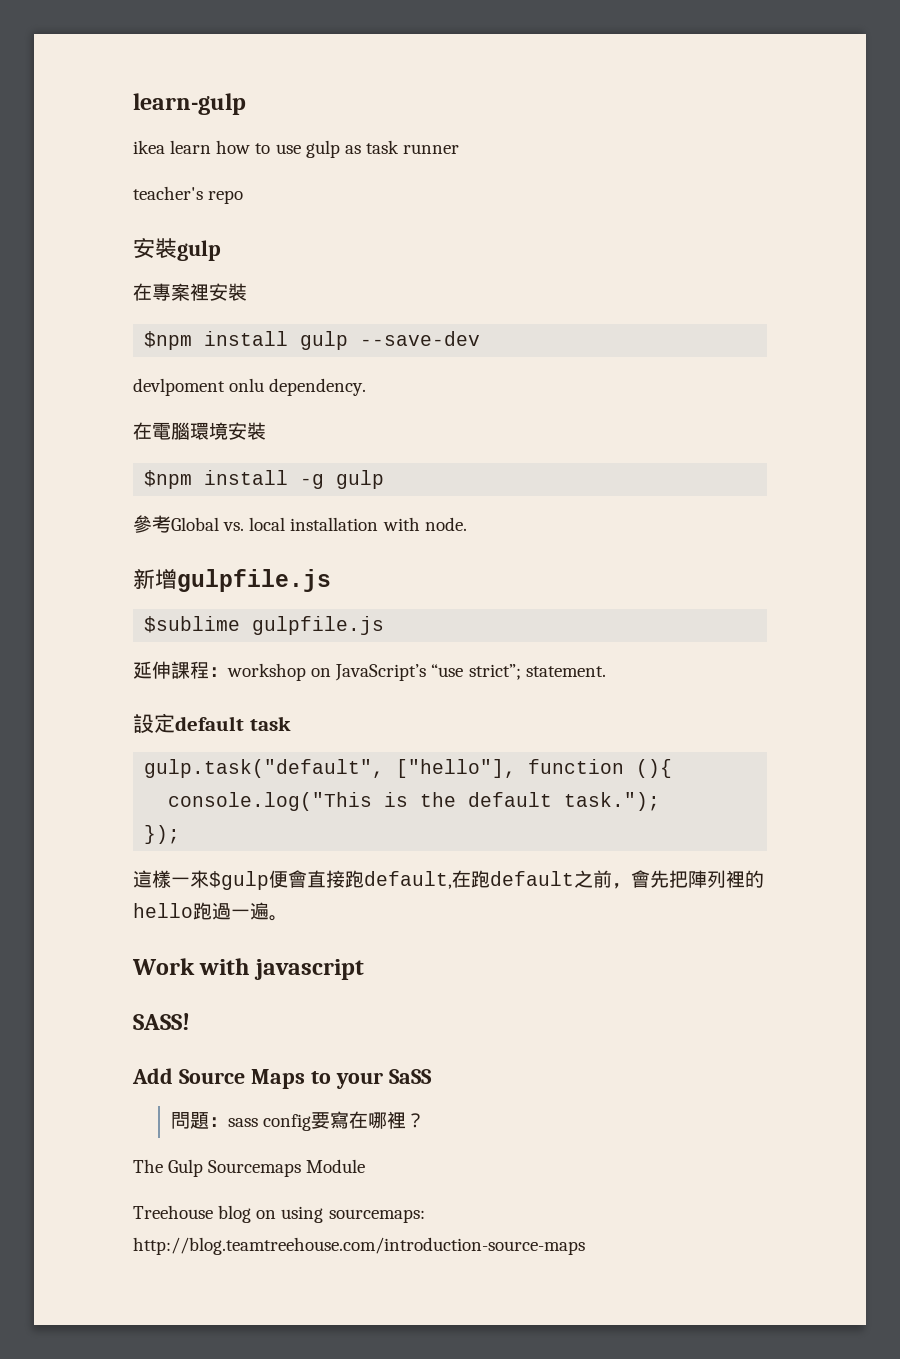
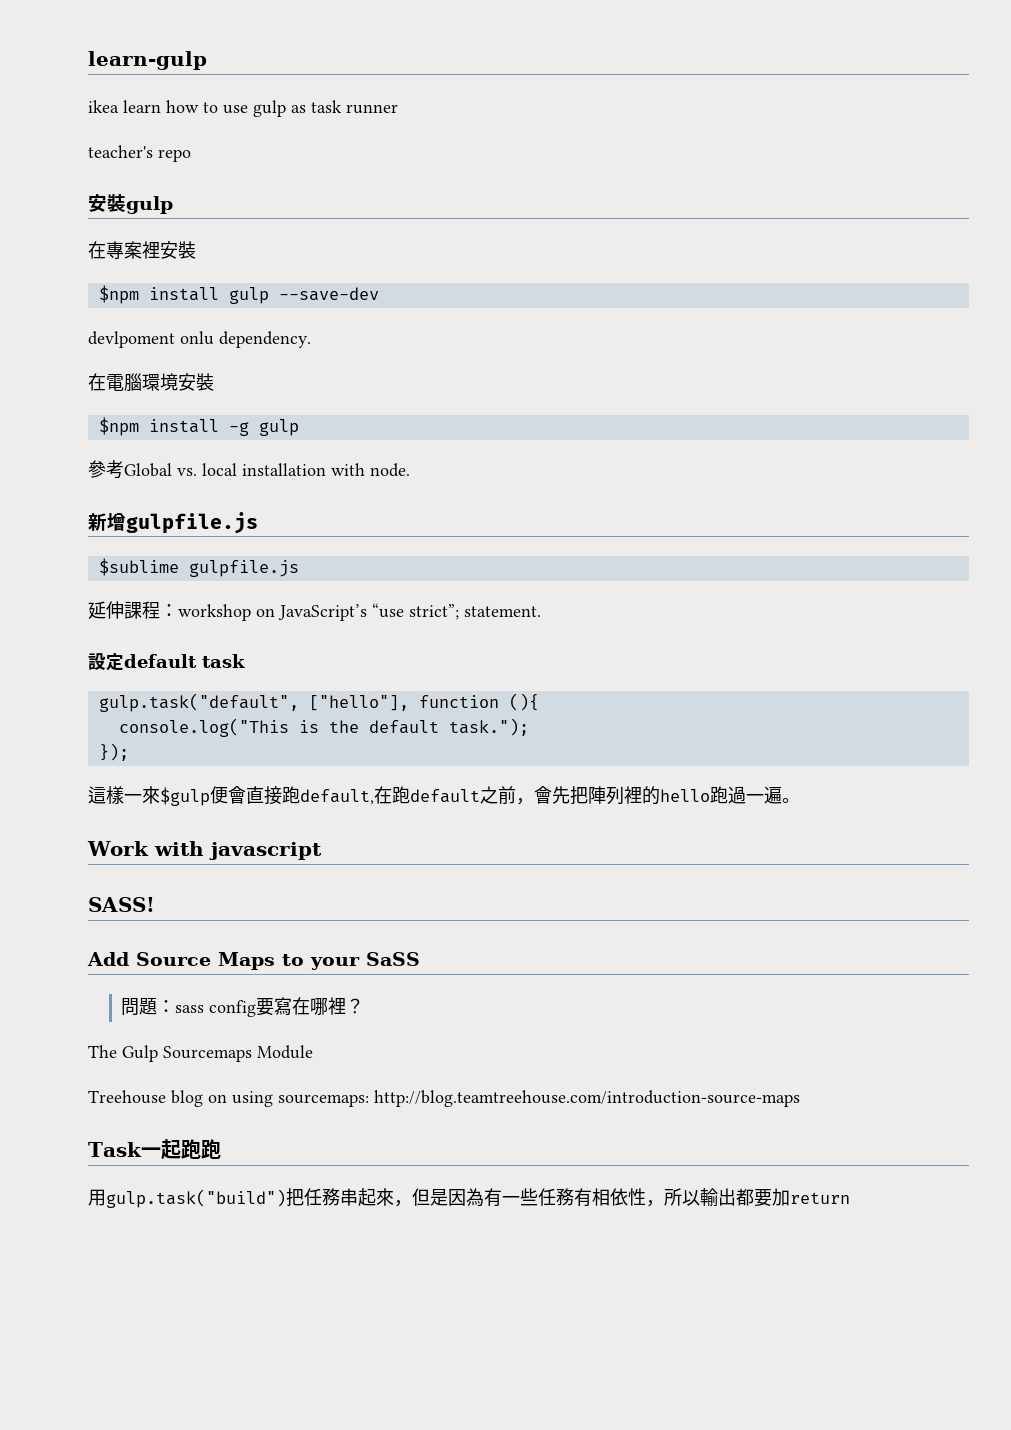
(585, 1246) none -> [88,1139,221,1160] [88,1188,850,1208] // Task一起跑跑 // 用gulp.task("build")把任務串起來，但是因為有一些任務有相依性，所以輸出都要加return

